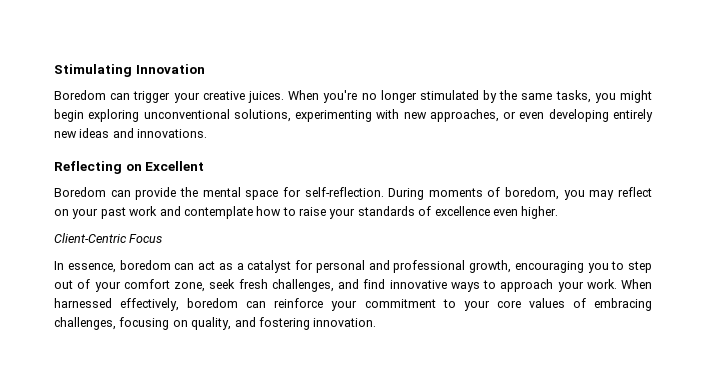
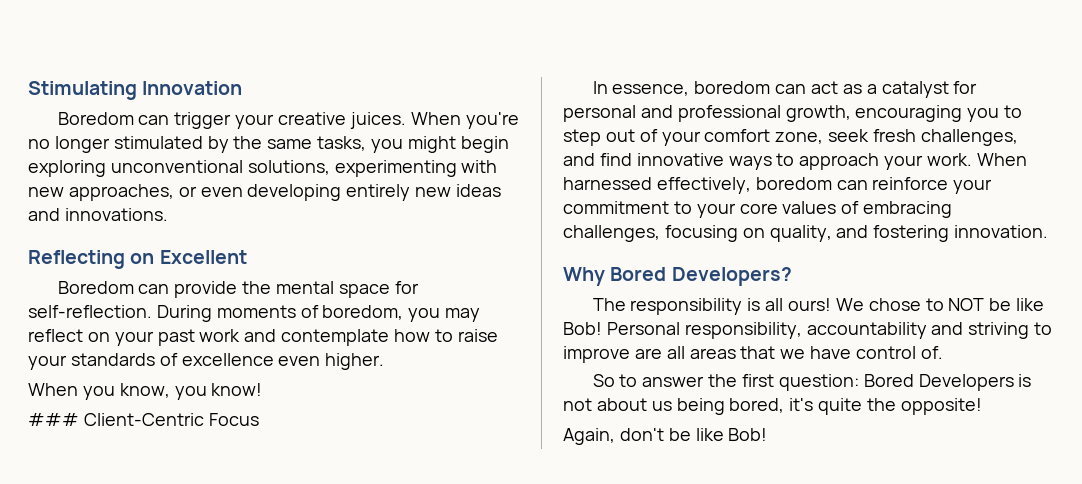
(559, 212) none -> [28,383,263,400] [28,413,79,426] When you know, you know! // ###
(377, 322) none -> [563,267,792,286] [592,298,1045,315] [563,322,1053,339] [563,346,943,363] [592,374,1032,391] [563,398,982,415] [563,428,768,445] // Why Bored Developers? // The responsibility is all ours! We chose to NOT be like Bob! Personal responsibility, accountability and striving to improve are all areas that we have control of. // So to answer the first question: Bored Developers is not about us being bored, it's quite the opposite! // Again, don't be like Bob!

